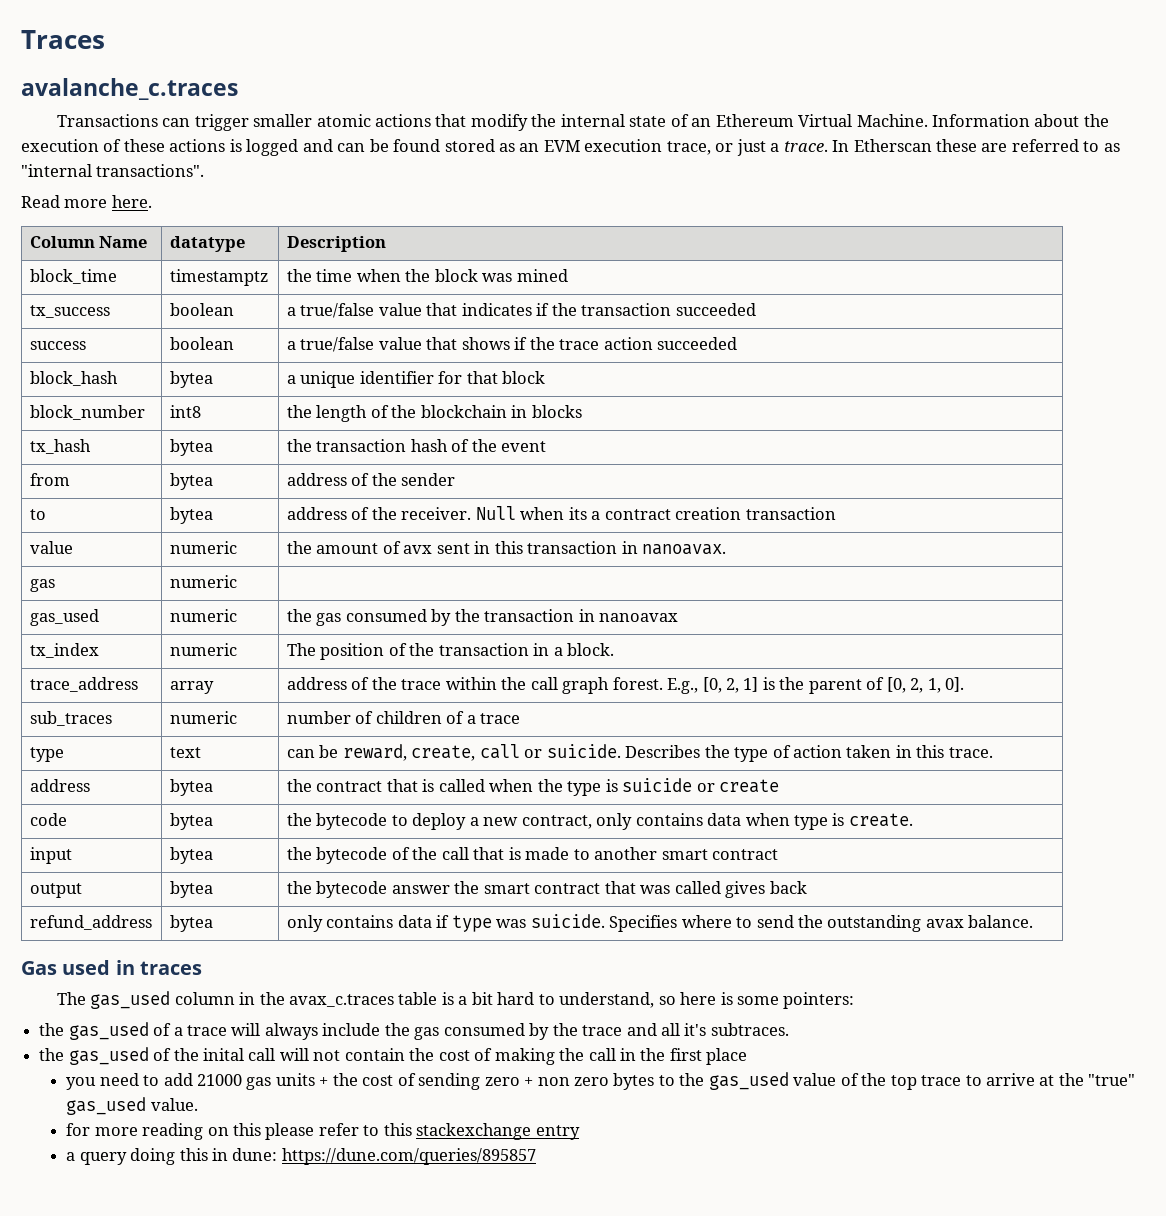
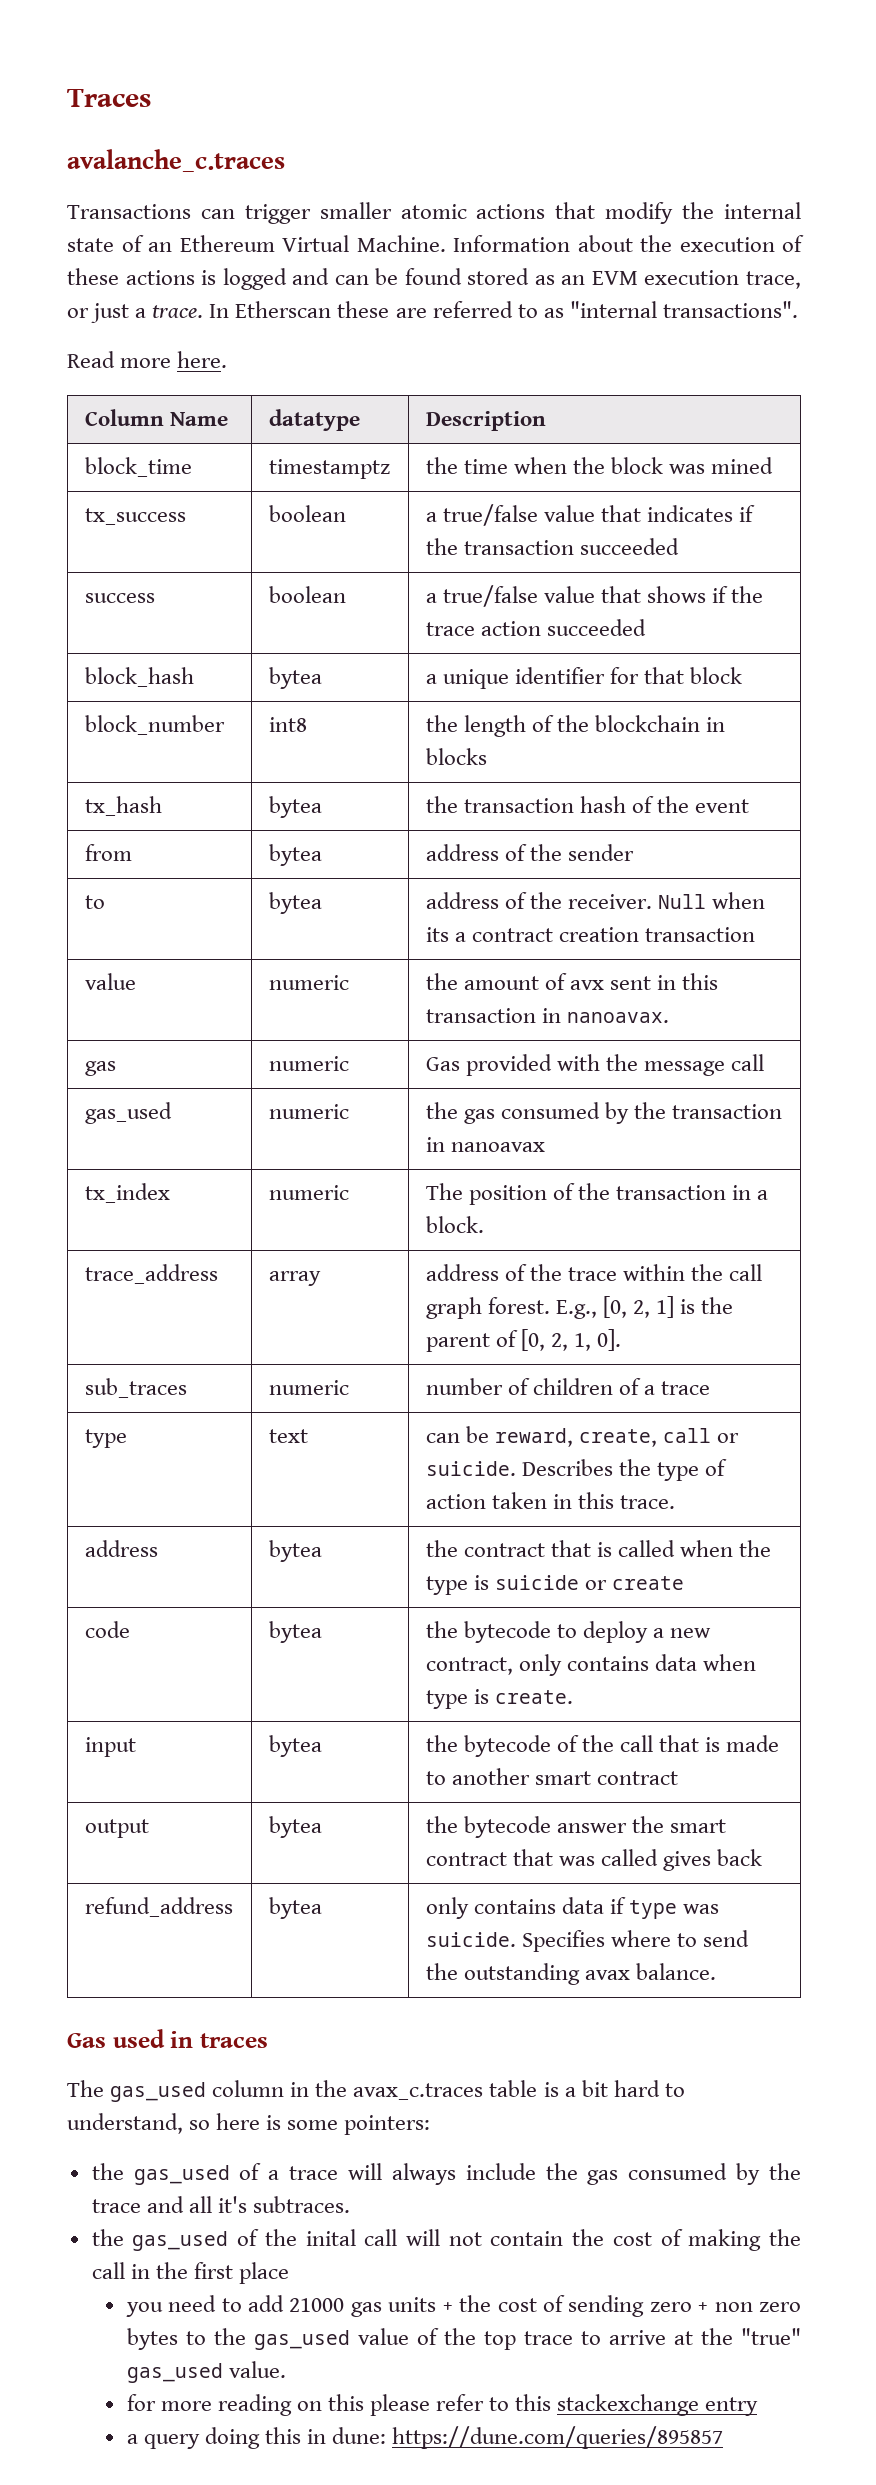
(237, 581) none -> [425,1054,764,1076] Gas provided with the message call

